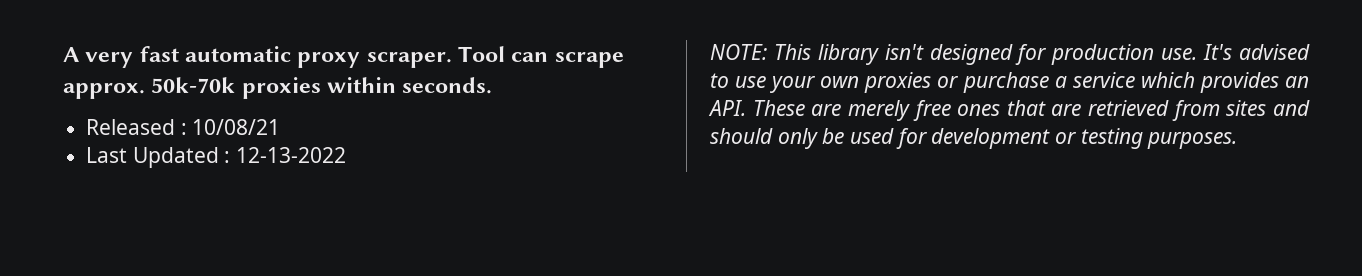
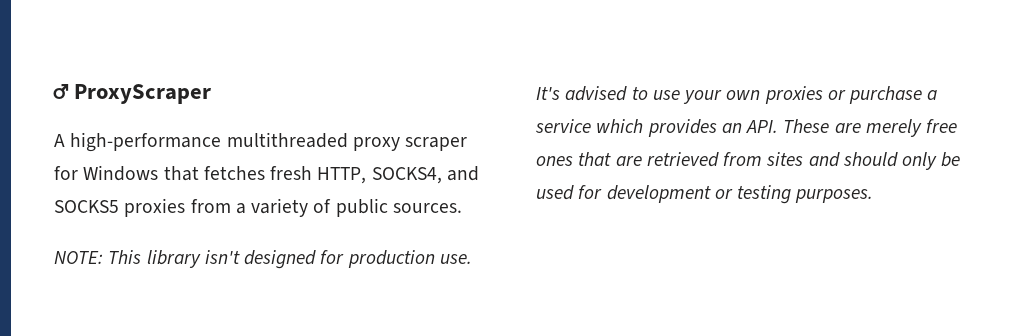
[63,46,624,68] [63,77,493,99] [86,119,281,135] [86,147,347,168] A very fast automatic proxy scraper. Tool can scrape approx. 50k-70k proxies within seconds. // Released : 10/08/21 // Last Updated : 12-13-2022 -> [53,83,212,104] [54,132,468,152] [54,165,479,184] [54,198,462,217] ♂ ProxyScraper // A high-performance multithreaded proxy scraper for Windows that fetches fresh HTTP, SOCKS4, and SOCKS5 proxies from a variety of public sources.

